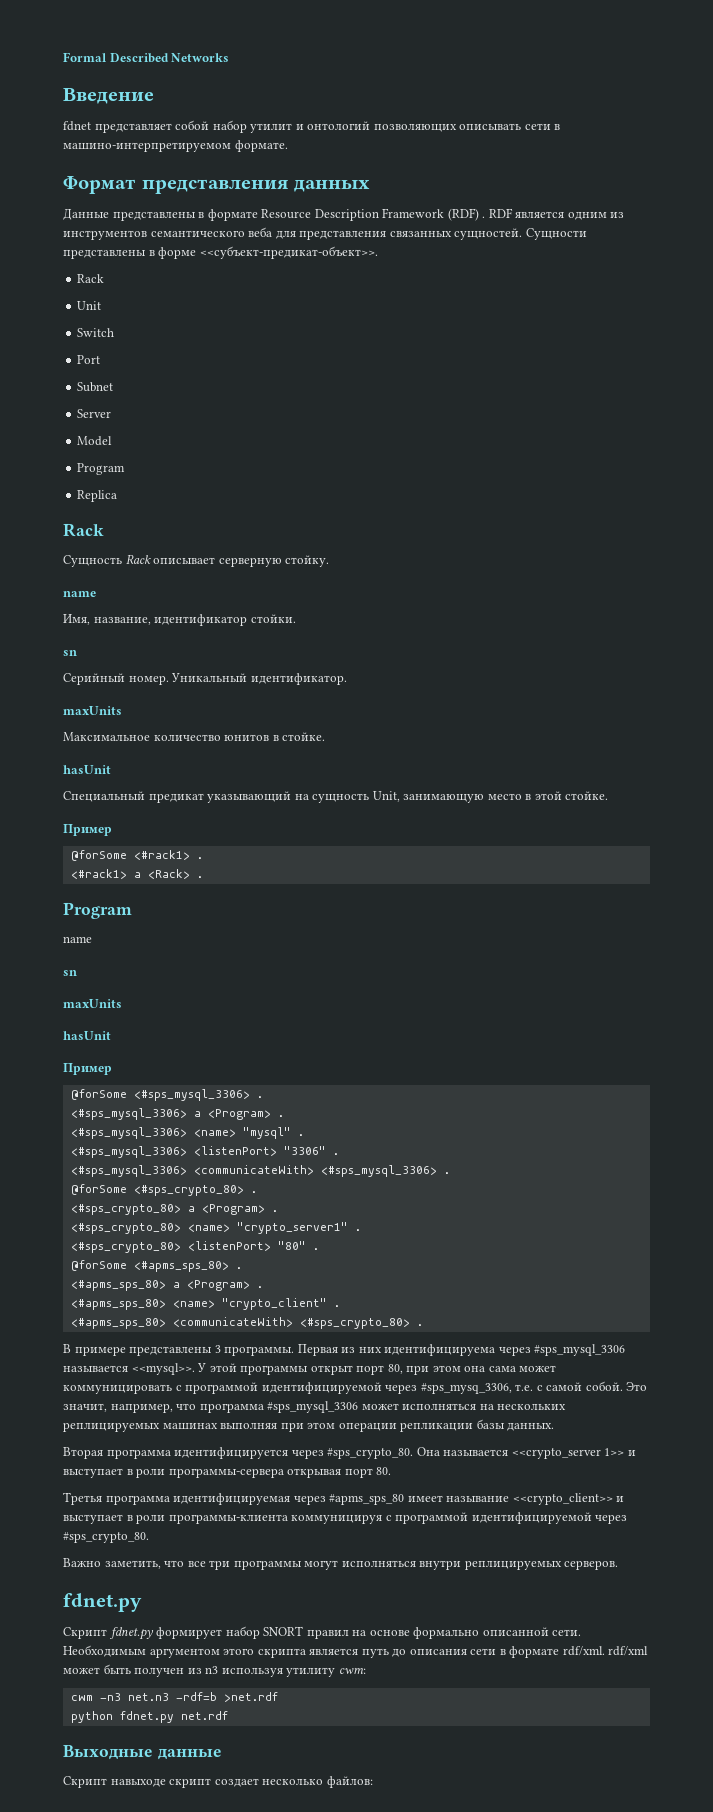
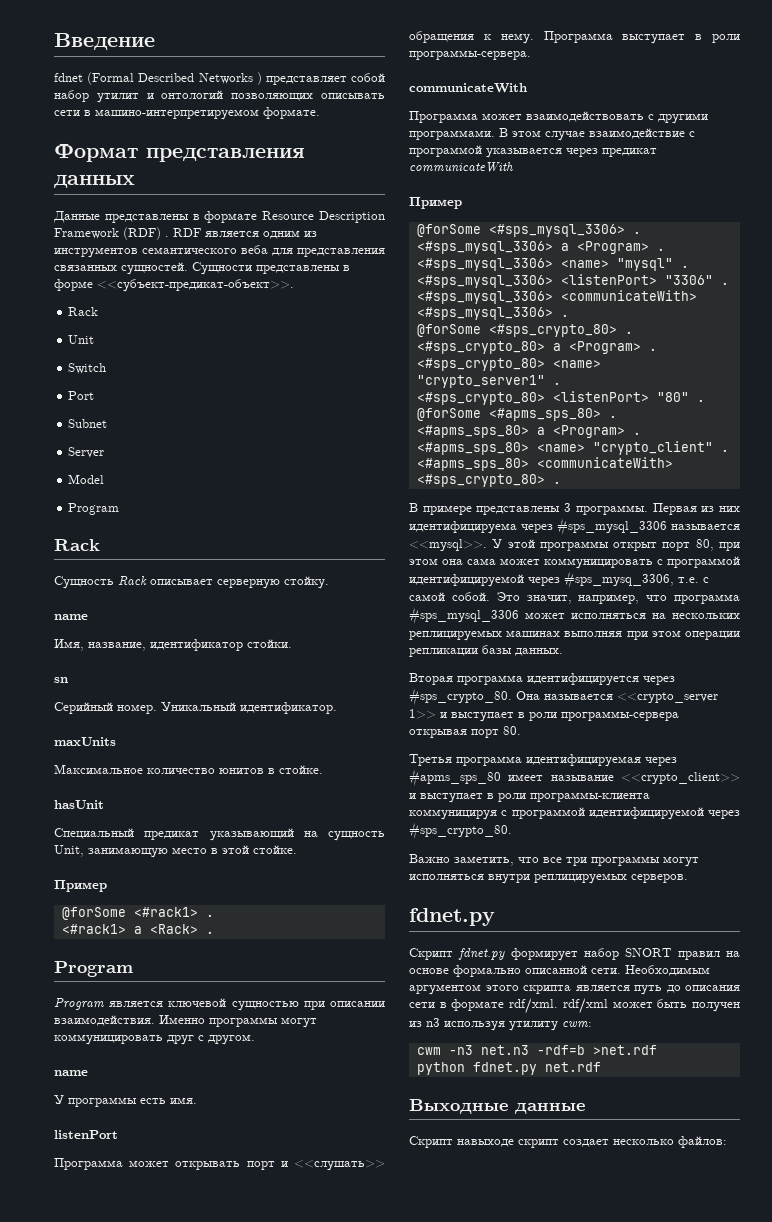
[63,52,230,63] Formal Described Networks // -> (54, 41) none
(91, 126) none -> [87,72,262,85] (Formal Described Networks )
[77,490,118,502] // Replica -> (120, 509) none
[63,936,92,943] [63,970,77,976] [63,999,122,1008] [63,1031,111,1040] name // sn // maxUnits // hasUnit -> [54,998,385,1011] [54,1015,317,1028] [54,1034,255,1045] [54,1070,88,1076] [54,1095,197,1107] [54,1130,118,1139] [54,1158,385,1171] [409,31,740,44] [409,50,531,60] [409,83,527,93] [409,111,708,124] [409,128,695,141] [409,145,657,158] [409,162,513,173] Program является ключевой сущностью при описании взаимодействия. Именно программы могут коммуницировать друг с другом. // name // У программы есть имя. // listenPort // Программа может открывать порт и <<слушать>> обращения к нему. Программа выступает в роли программы-сервера. // communicateWith // Программа может взаимодействовать с другими программами. В этом случае взаимодействие с программой указывается через предикат communicateWith

